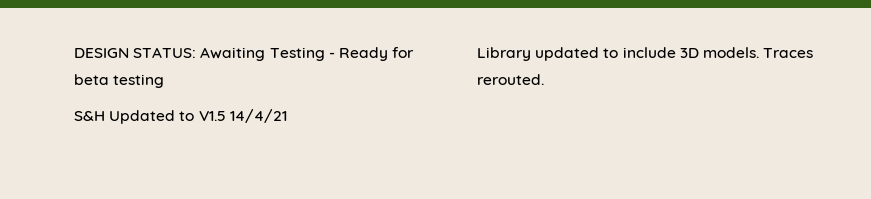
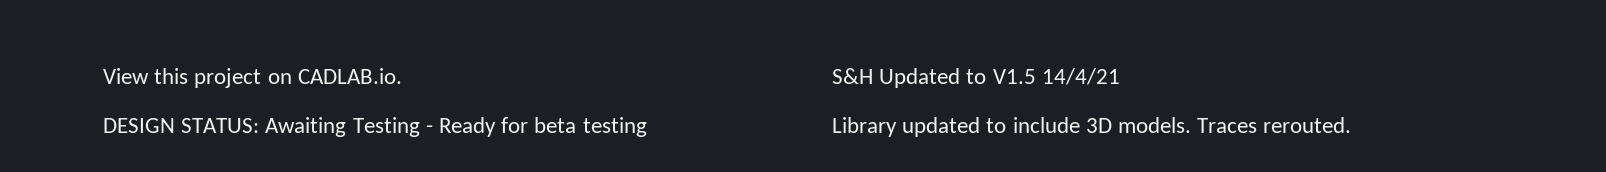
(74, 53) none -> [103,68,402,88] View this project on CADLAB.io. //

